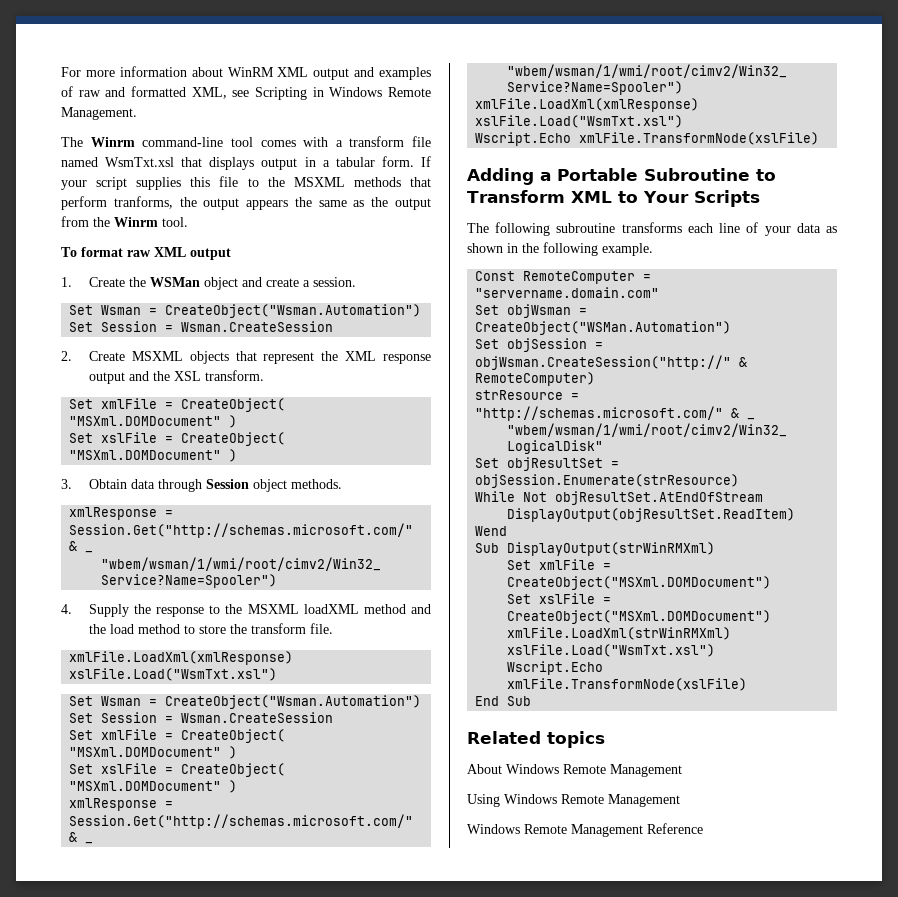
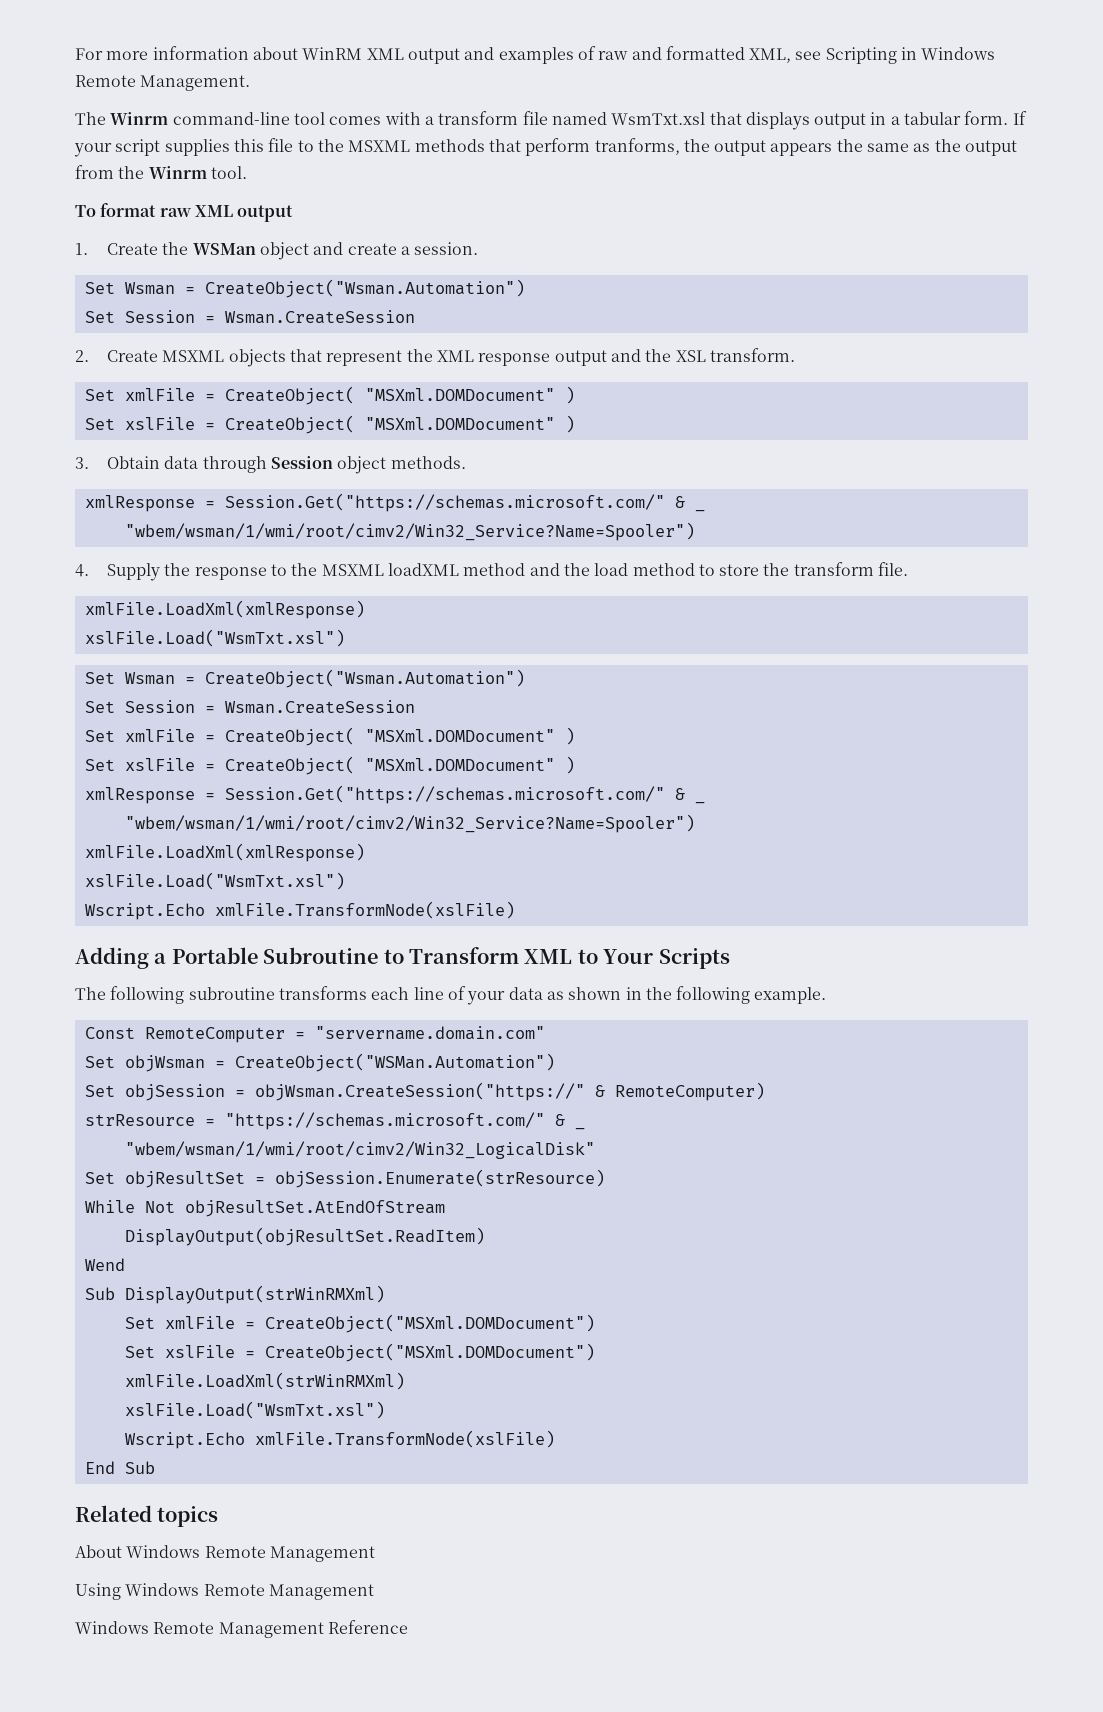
[69,523,414,538] Session.Get("http://schemas.microsoft.com/" -> [224,493,665,512] Session.Get("https://schemas.microsoft.com/"
[69,814,414,829] Session.Get("http://schemas.microsoft.com/" -> [224,785,665,804] Session.Get("https://schemas.microsoft.com/"
[475,355,732,370] objWsman.CreateSession("http://" -> [254,1082,585,1101] objWsman.CreateSession("https://"
[475,406,724,421] "http://schemas.microsoft.com/" -> [224,1112,545,1130] "https://schemas.microsoft.com/"

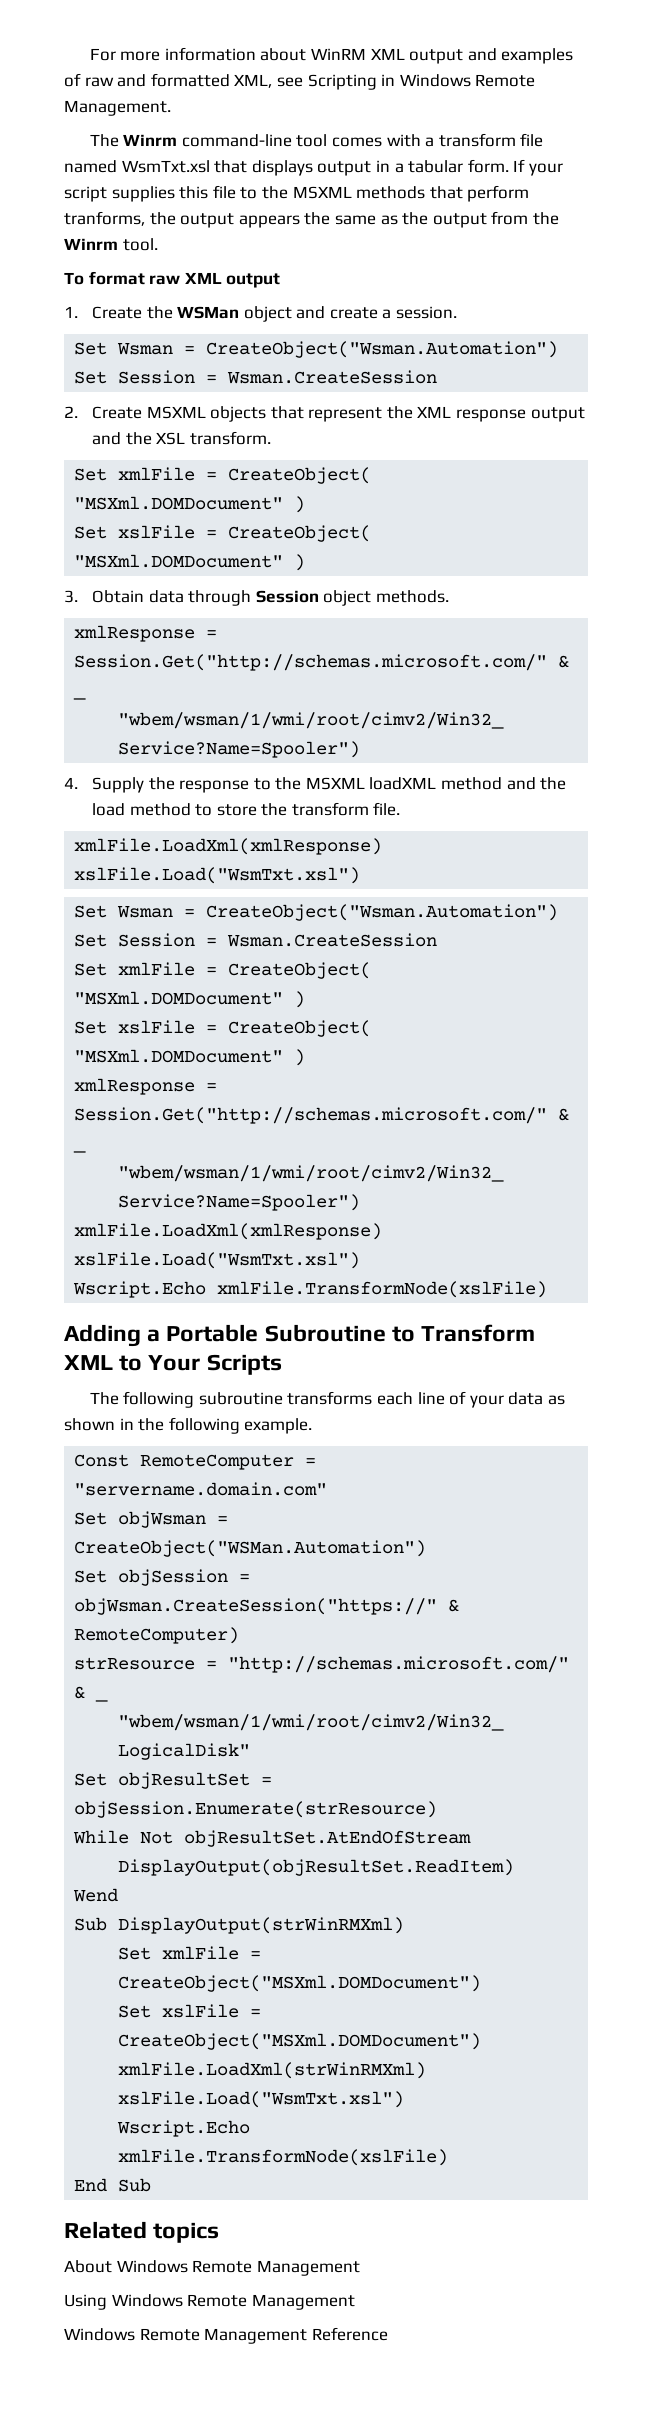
[224,493,665,512] Session.Get("https://schemas.microsoft.com/" -> [74,654,548,671] Session.Get("http://schemas.microsoft.com/"
[224,785,665,804] Session.Get("https://schemas.microsoft.com/" -> [74,1107,548,1124] Session.Get("http://schemas.microsoft.com/"
[224,1112,545,1130] "https://schemas.microsoft.com/" -> [228,1656,570,1673] "http://schemas.microsoft.com/"

